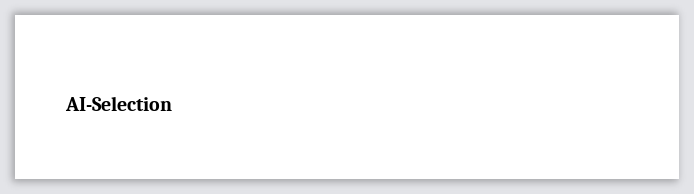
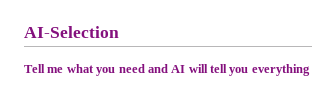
(172, 103) none -> [24,64,310,76] // Tell me what you need and AI will tell you everything

